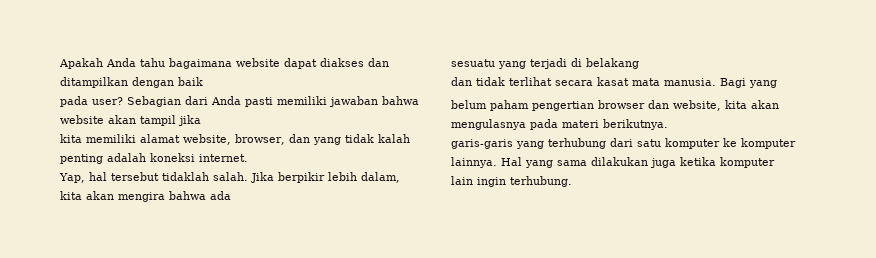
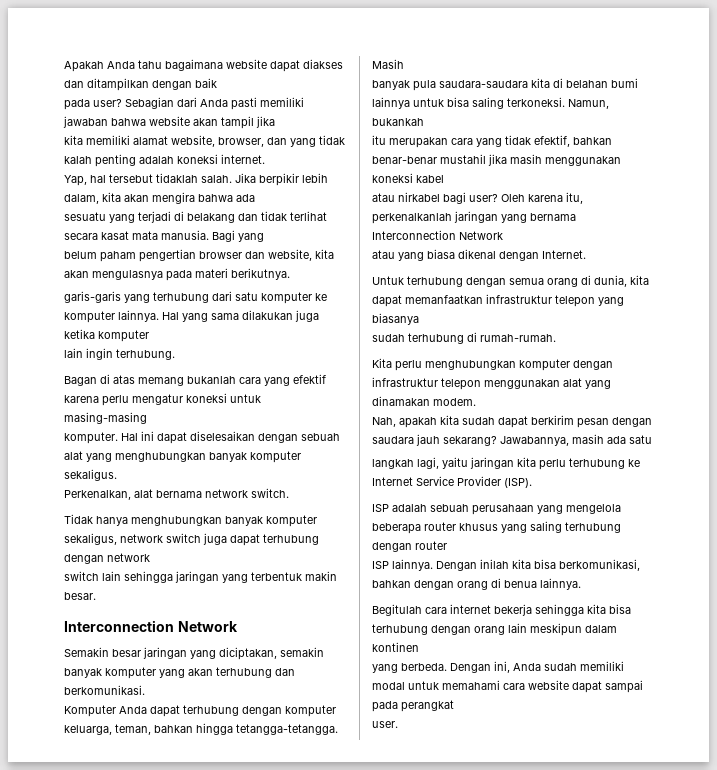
(639, 63) // -> (235, 218) none
(572, 181) none -> [64,374,326,386] [64,393,261,406] [64,412,147,424] [64,431,340,444] [64,451,301,463] [64,469,117,481] [64,488,289,500] [64,514,317,527] [64,533,319,546] [64,553,150,564] [64,571,337,583] [64,592,96,600] [64,620,238,632] [64,647,324,660] [64,667,295,679] [64,685,145,695] [64,705,336,717] [64,723,338,735] [372,59,404,69] [372,78,638,91] [372,97,609,109] [372,118,424,126] [372,135,612,148] [372,154,621,166] [372,173,444,183] [372,192,583,204] [372,211,576,224] [372,230,503,240] [372,249,586,261] [372,275,649,287] [372,294,624,307] [372,313,419,325] [372,332,556,344] [372,358,613,371] [372,377,611,390] [372,396,476,406] [372,415,652,428] [372,434,652,446] [372,457,640,470] [372,476,532,488] [372,504,621,515] [372,521,621,534] [372,541,447,552] [372,559,640,571] [372,578,581,590] [372,604,631,616] [372,623,617,636] [372,642,419,652] [372,661,624,673] [372,680,643,693] [372,700,454,712] [372,721,398,728] // Bagan di atas memang bukanlah cara yang efektif karena perlu mengatur koneksi untuk masing-masing // komputer. Hal ini dapat diselesaikan dengan sebuah alat yang menghubungkan banyak komputer sekaligus. // Perkenalkan, alat bernama network switch. // Tidak hanya menghubungkan banyak komputer sekaligus, network switch juga dapat terhubung dengan network // switch lain sehingga jaringan yang terbentuk makin besar. // Interconnection Network // Semakin besar jaringan yang diciptakan, semakin banyak komputer yang akan terhubung dan berkomunikasi. // Komputer Anda dapat terhubung dengan komputer keluarga, teman, bahkan hingga tetangga-tetangga. Masih // banyak pula saudara-saudara kita di belahan bumi lainnya untuk bisa saling terkoneksi. Namun, bukankah // itu merupakan cara yang tidak efektif, bahkan benar-benar mustahil jika masih menggunakan koneksi kabel // atau nirkabel bagi user? Oleh karena itu, perkenalkanlah jaringan yang bernama Interconnection Network // atau yang biasa dikenal dengan Internet. // Untuk terhubung dengan semua orang di dunia, kita dapat memanfaatkan infrastruktur telepon yang biasanya // sudah terhubung di rumah-rumah. // Kita perlu menghubungkan komputer dengan infrastruktur telepon menggunakan alat yang dinamakan modem. // Nah, apakah kita sudah dapat berkirim pesan dengan saudara jauh sekarang? Jawabannya, masih ada satu // langkah lagi, yaitu jaringan kita perlu terhubung ke Internet Service Provider (ISP). // ISP adalah sebuah perusahaan yang mengelola beberapa router khusus yang saling terhubung dengan router // ISP lainnya. Dengan inilah kita bisa berkomunikasi, bahkan dengan orang di benua lainnya. // Begitulah cara internet bekerja sehingga kita bisa terhubung dengan orang lain meskipun dalam kontinen // yang berbeda. Dengan ini, Anda sudah memiliki modal untuk memahami cara website dapat sampai pada perangkat // user.

